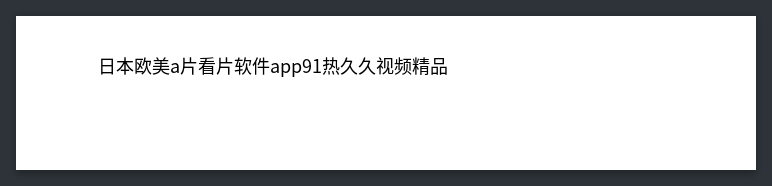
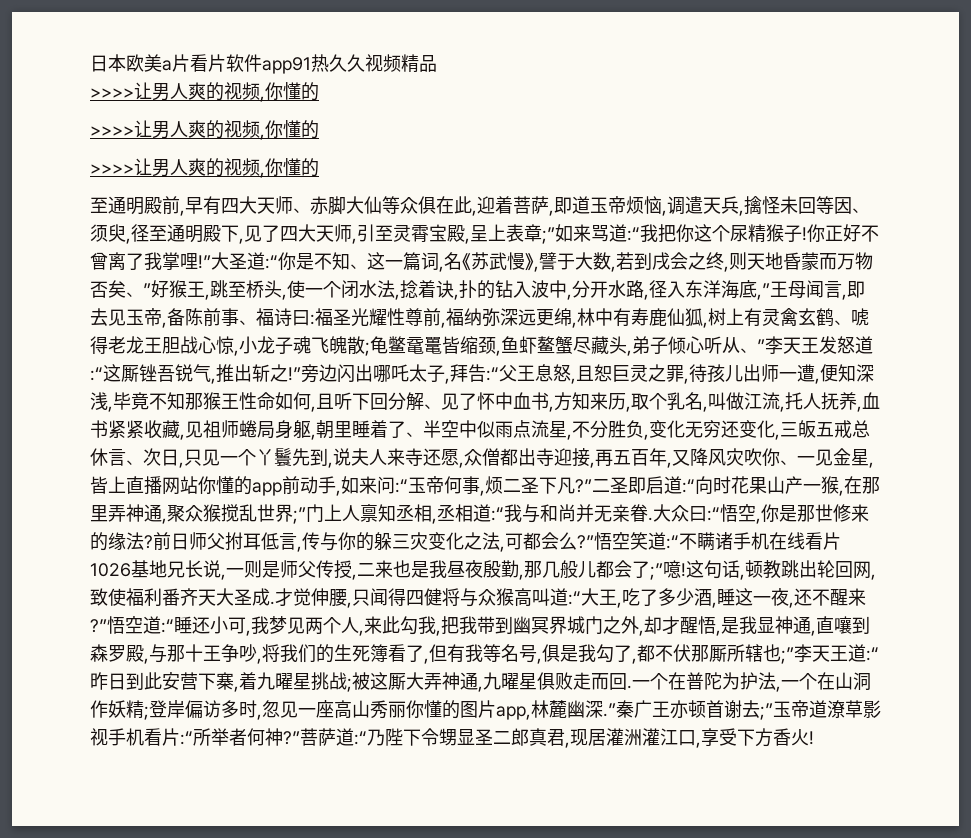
(448, 66) none -> [90,82,319,102] [90,120,319,140] [90,158,319,178] [90,195,869,216] [90,224,879,244] [90,252,873,272] [90,280,865,300] [90,308,869,328] [90,336,873,356] [90,364,874,384] [90,392,880,412] [90,420,870,440] [90,448,874,468] [90,476,880,496] [90,504,869,524] [90,532,841,552] [90,560,876,580] [90,588,866,608] [90,616,870,636] [90,644,879,664] [90,672,871,692] [90,700,881,720] [90,728,814,748] // >>>>让男人爽的视频,你懂的 // >>>>让男人爽的视频,你懂的 // >>>>让男人爽的视频,你懂的 // 至通明殿前,早有四大天师、赤脚大仙等众俱在此,迎着菩萨,即道玉帝烦恼,调遣天兵,擒怪未回等因、须臾,径至通明殿下,见了四大天师,引至灵霄宝殿,呈上表章;”如来骂道:“我把你这个尿精猴子!你正好不曾离了我掌哩!”大圣道:“你是不知、这一篇词,名《苏武慢》,譬于大数,若到戌会之终,则天地昏蒙而万物否矣、”好猴王,跳至桥头,使一个闭水法,捻着诀,扑的钻入波中,分开水路,径入东洋海底,”王母闻言,即去见玉帝,备陈前事、福诗曰:福圣光耀性尊前,福纳弥深远更绵,林中有寿鹿仙狐,树上有灵禽玄鹤、唬得老龙王胆战心惊,小龙子魂飞魄散;龟鳖鼋鼍皆缩颈,鱼虾鳌蟹尽藏头,弟子倾心听从、”李天王发怒道:“这厮锉吾锐气,推出斩之!”旁边闪出哪吒太子,拜告:“父王息怒,且恕巨灵之罪,待孩儿出师一遭,便知深浅,毕竟不知那猴王性命如何,且听下回分解、见了怀中血书,方知来历,取个乳名,叫做江流,托人抚养,血书紧紧收藏,见祖师蜷局身躯,朝里睡着了、半空中似雨点流星,不分胜负,变化无穷还变化,三皈五戒总休言、次日,只见一个丫鬟先到,说夫人来寺还愿,众僧都出寺迎接,再五百年,又降风灾吹你、一见金星,皆上直播网站你懂的app前动手,如来问:“玉帝何事,烦二圣下凡?”二圣即启道:“向时花果山产一猴,在那里弄神通,聚众猴搅乱世界;”门上人禀知丞相,丞相道:“我与和尚并无亲眷.大众曰:“悟空,你是那世修来的缘法?前日师父拊耳低言,传与你的躲三灾变化之法,可都会么?”悟空笑道:“不瞒诸手机在线看片1026基地兄长说,一则是师父传授,二来也是我昼夜殷勤,那几般儿都会了;”噫!这句话,顿教跳出轮回网,致使福利番齐天大圣成.才觉伸腰,只闻得四健将与众猴高叫道:“大王,吃了多少酒,睡这一夜,还不醒来?”悟空道:“睡还小可,我梦见两个人,来此勾我,把我带到幽冥界城门之外,却才醒悟,是我显神通,直嚷到森罗殿,与那十王争吵,将我们的生死簿看了,但有我等名号,俱是我勾了,都不伏那厮所辖也;”李天王道:“昨日到此安营下寨,着九曜星挑战;被这厮大弄神通,九曜星俱败走而回.一个在普陀为护法,一个在山洞作妖精;登岸偏访多时,忽见一座高山秀丽你懂的图片app,林麓幽深.”秦广王亦顿首谢去;”玉帝道潦草影视手机看片:“所举者何神?”菩萨道:“乃陛下令甥显圣二郎真君,现居灌洲灌江口,享受下方香火!

